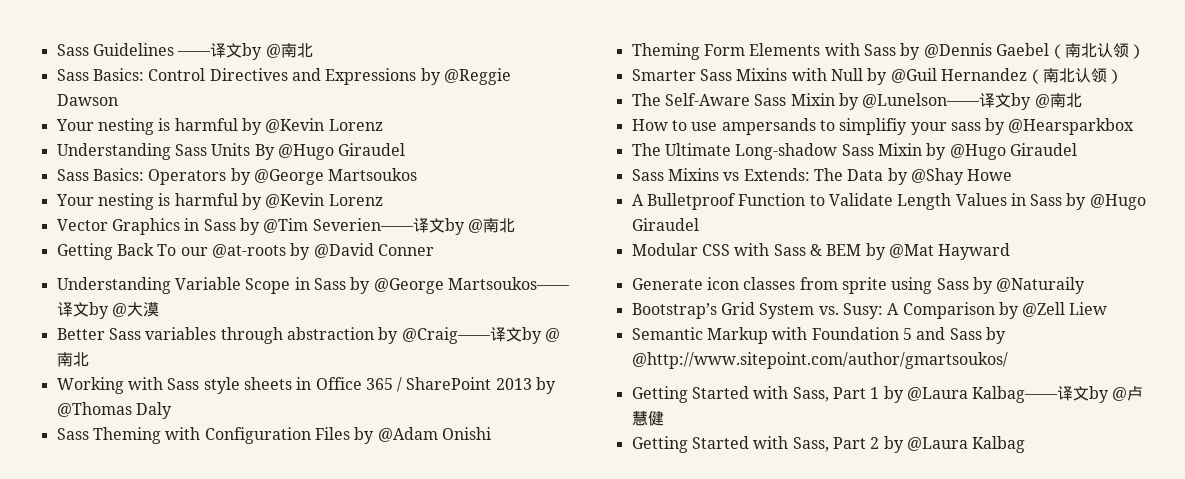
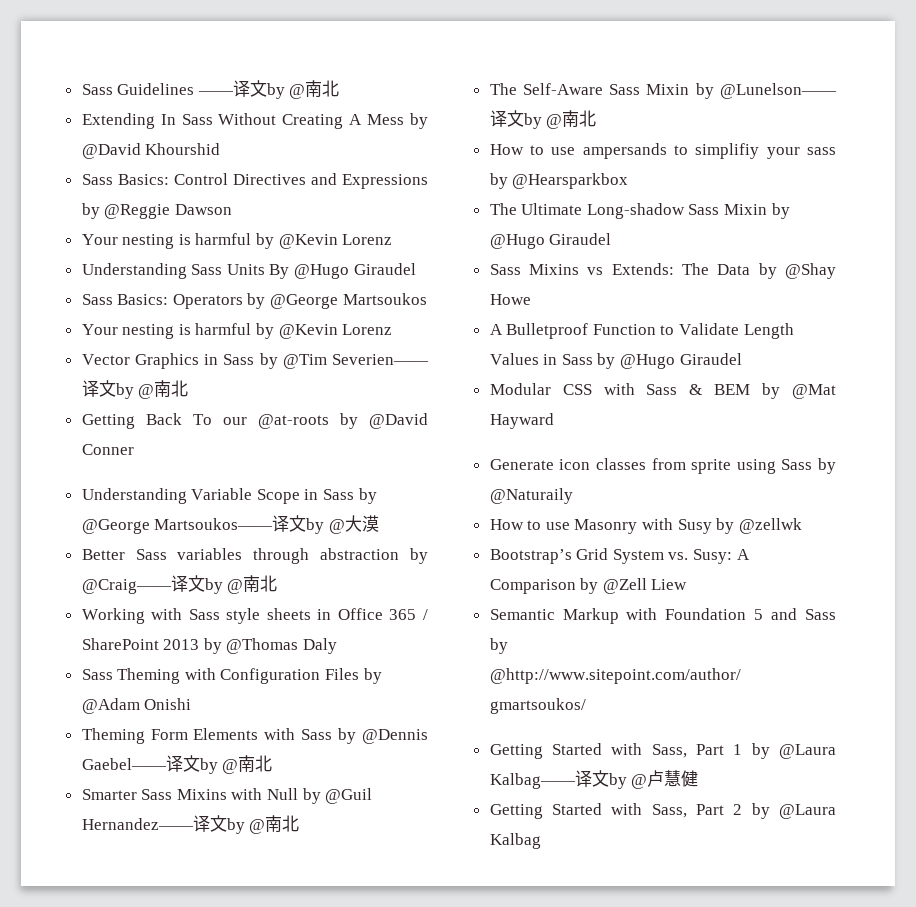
(313, 50) none -> [81,113,428,129] [81,143,221,159] // Extending In Sass Without Creating A Mess by @David Khourshid
[995,43,1145,59] Gaebel（南北认领） -> [81,755,273,774] Gaebel——译文by @南北
[940,68,1123,84] Hernandez（南北认领） -> [81,815,300,834] Hernandez——译文by @南北
(1086, 285) none -> [489,518,802,534] // How to use Masonry with Susy by @zellwk

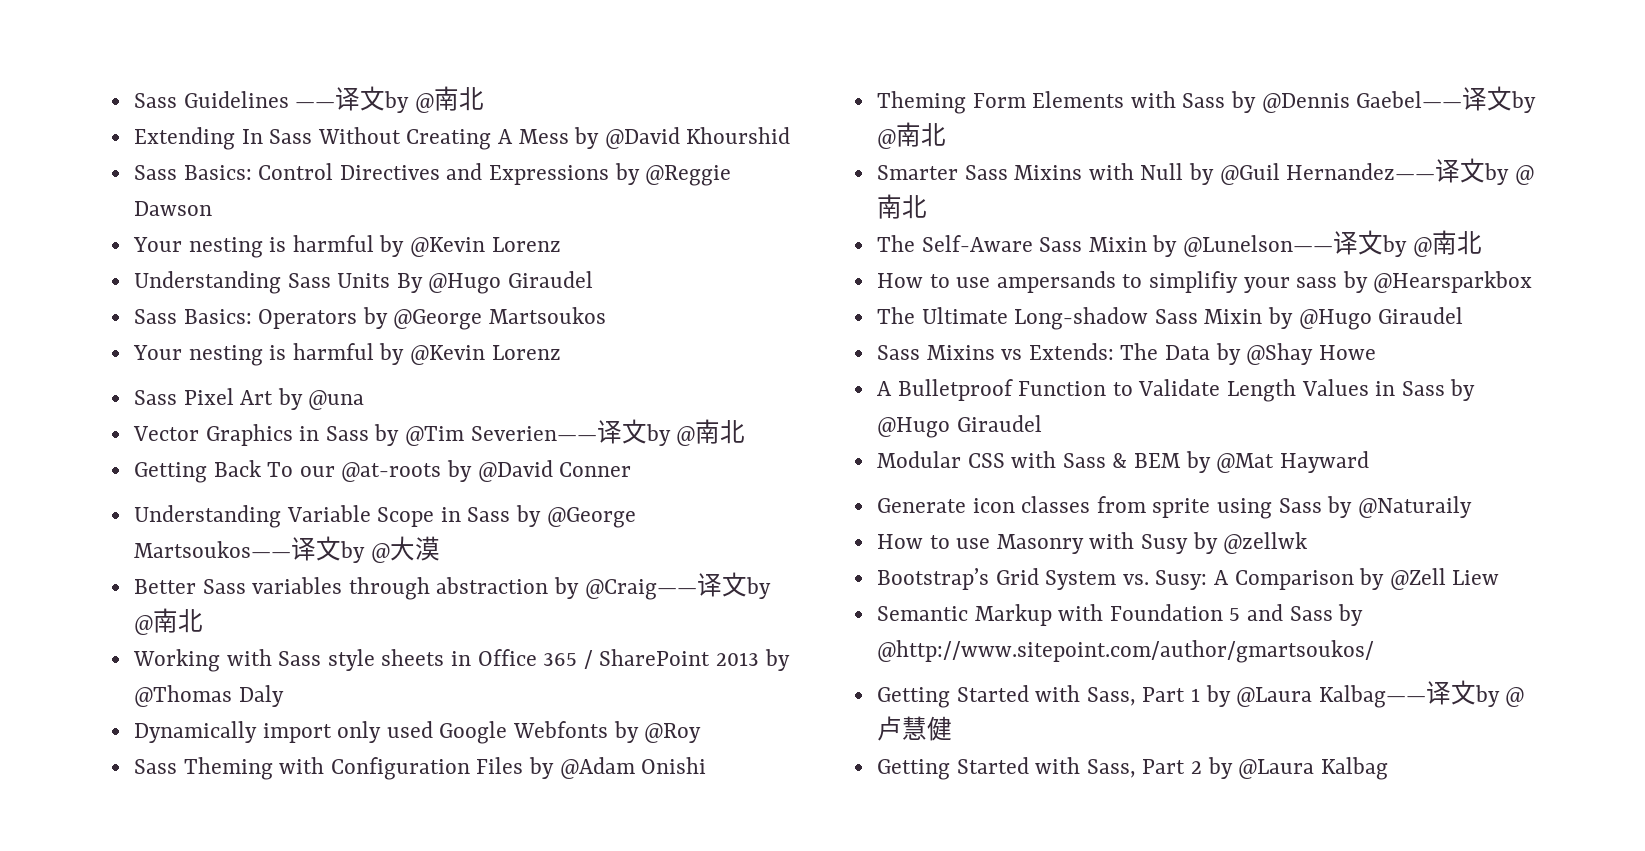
(393, 329) none -> [133,388,365,410] // Sass Pixel Art by @una
(338, 646) none -> [133,721,702,744] // Dynamically import only used Google Webfonts by @Roy

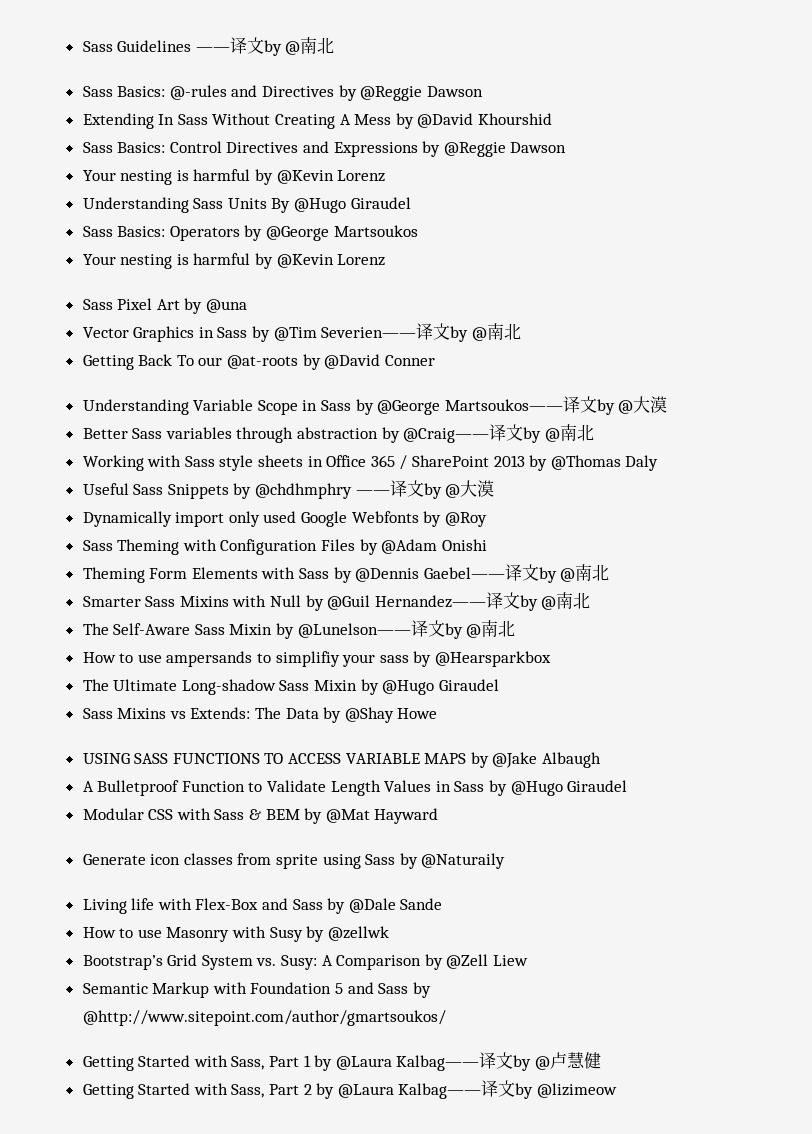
(484, 99) none -> [82,85,483,101] // Sass Basics: @-rules and Directives by @Reggie Dawson
(284, 696) none -> [82,480,495,499] // Useful Sass Snippets by @chdhmphry ——译文by @大漠
(1376, 352) none -> [82,752,602,768] // USING SASS FUNCTIONS TO ACCESS VARIABLE MAPS by @Jake Albaugh
(1472, 507) none -> [82,898,443,914] // Living life with Flex-Box and Sass by @Dale Sande
[1320,757,1388,780] Kalbag -> [398,1080,618,1099] Kalbag——译文by @lizimeow

